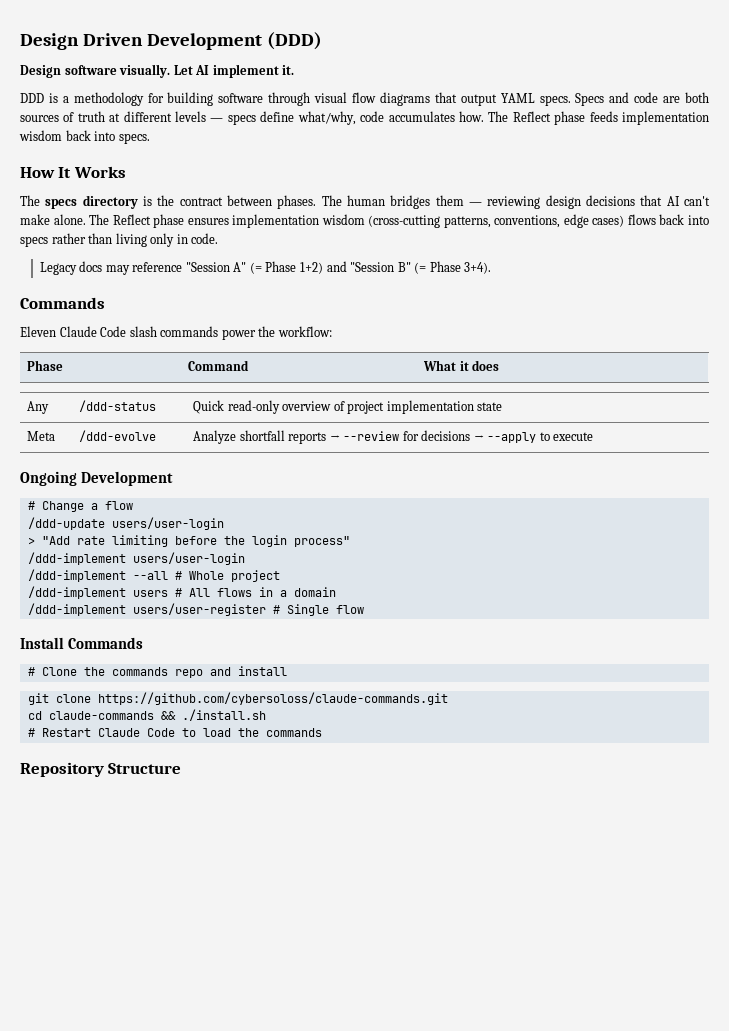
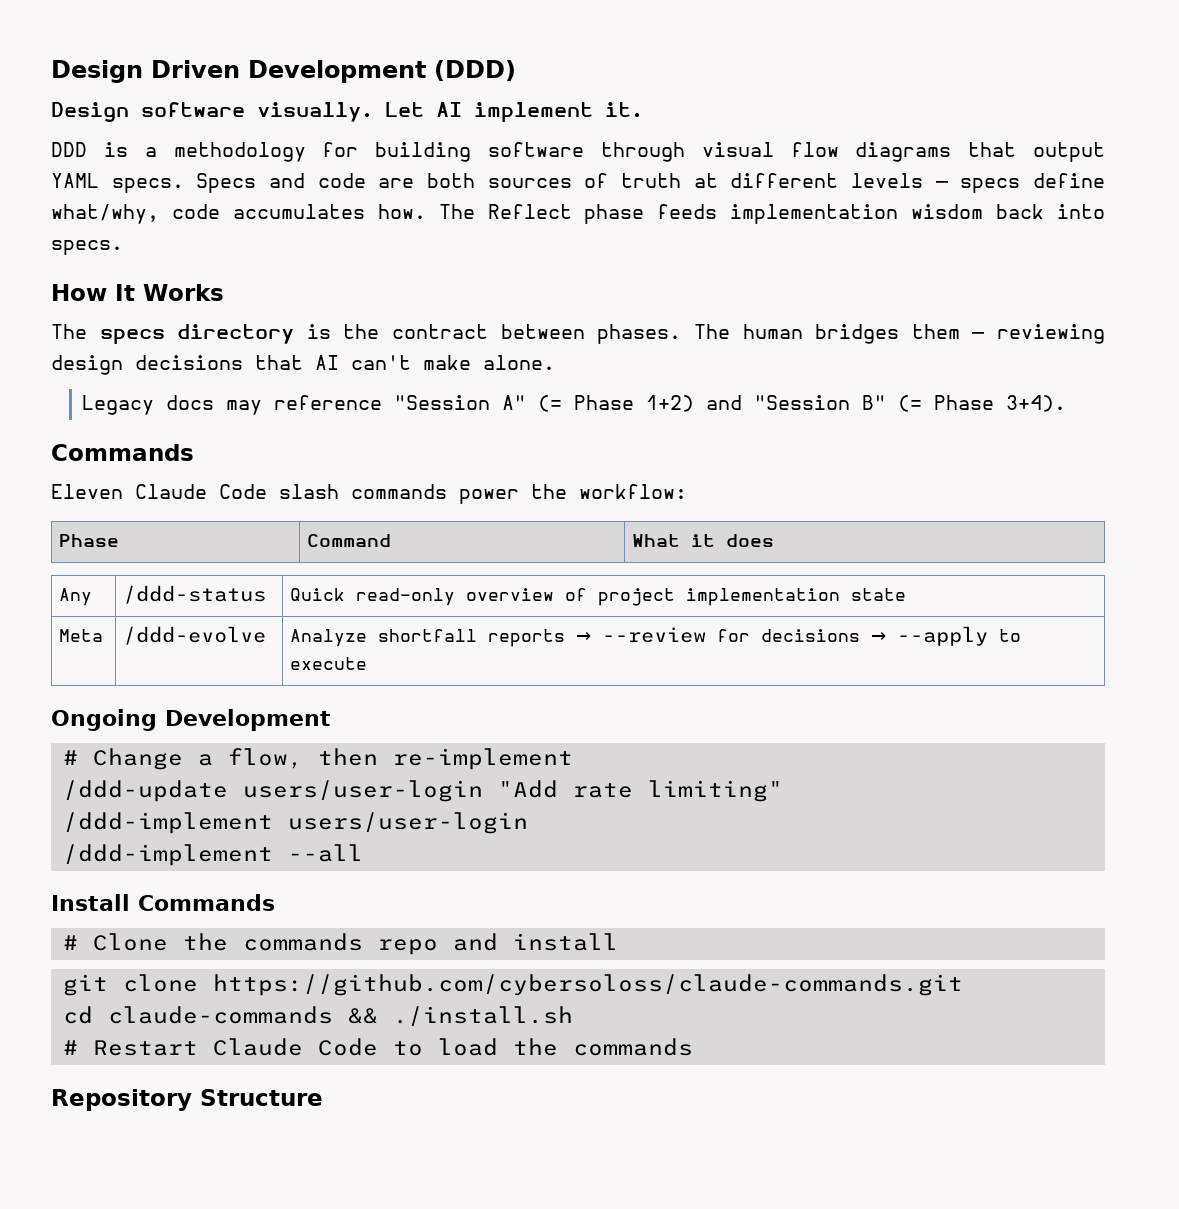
[89,214,709,228] [20,233,219,247] The Reflect phase ensures implementation wisdom (cross-cutting patterns, conventions, edge cases) flows back into specs rather than living only in code. -> (555, 362) none
[104,501,133,510] flow -> [227,748,573,770] flow, then re-implement
[27,537,35,545] // > -> (483, 791) none
[111,535,350,547] limiting before the login process" -> [647,780,783,802] limiting"
[174,570,280,582] [27,586,336,599] [27,603,364,616] # Whole project // /ddd-implement users # All flows in a domain // /ddd-implement users/user-register # Single flow -> (363, 853) none

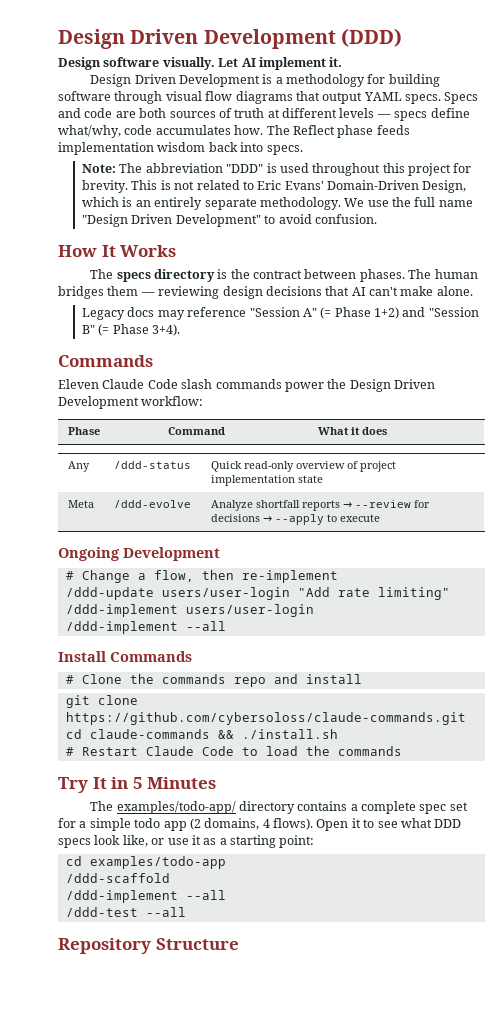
[51,142,87,157] DDD -> [90,74,260,87] Design Driven Development
(123, 247) none -> [82,163,472,176] [82,180,467,193] [82,197,473,210] [82,214,377,227] // Note: The abbreviation "DDD" is used throughout this project for brevity. This is not related to Eric Evans' Domain-Driven Design, which is an entirely separate methodology. We use the full name "Design Driven Development" to avoid confusion.
(567, 491) none -> [349,379,435,392] [58,396,139,409] Design Driven Development
(693, 1047) none -> [58,777,217,793] [90,801,468,814] [58,818,462,831] [58,835,315,848] [65,856,226,869] [65,873,170,883] [65,890,226,903] [65,907,186,917] // Try It in 5 Minutes // The examples/todo-app/ directory contains a complete spec set for a simple todo app (2 domains, 4 flows). Open it to see what DDD specs look like, or use it as a starting point: // cd examples/todo-app // /ddd-scaffold // /ddd-implement --all // /ddd-test --all

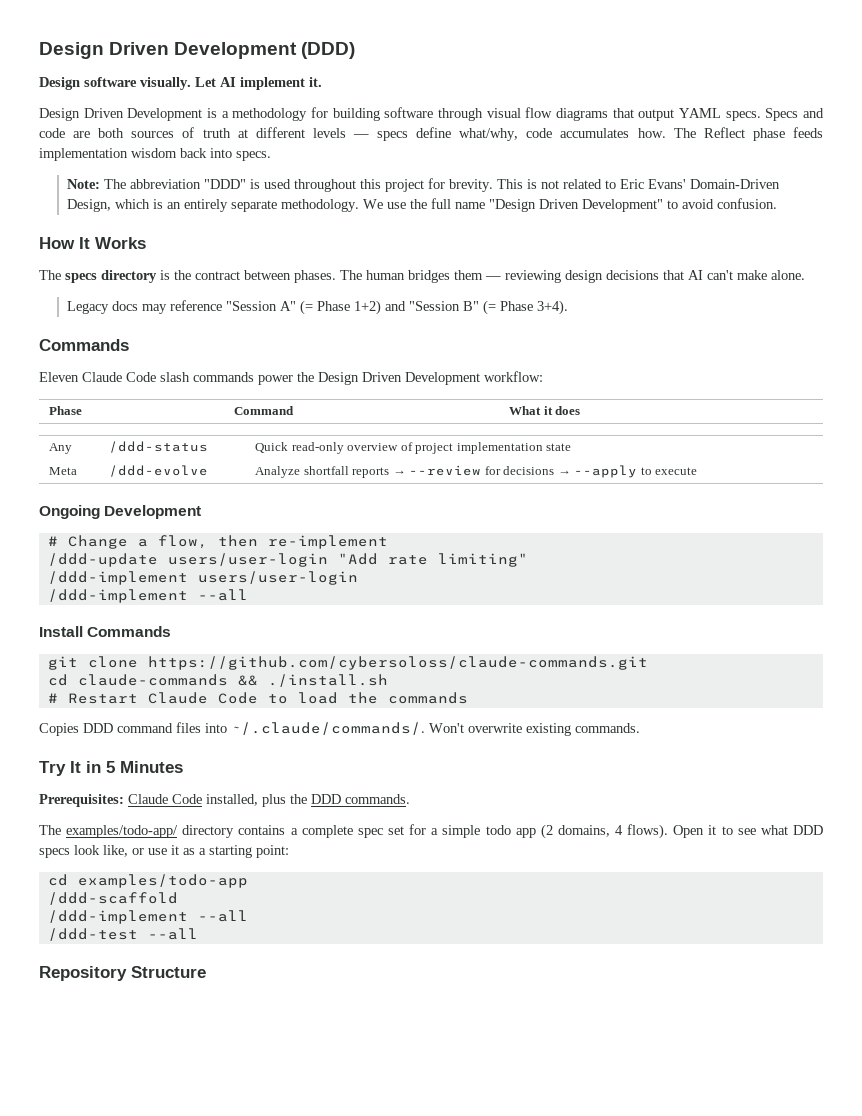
[65,674,362,687] // # Clone the commands repo and install -> (172, 631) none
(402, 751) none -> [39,722,640,736] // Copies DDD command files into ~/.claude/commands/. Won't overwrite existing commands.
(217, 783) none -> [39,794,410,807] // Prerequisites: Claude Code installed, plus the DDD commands.

